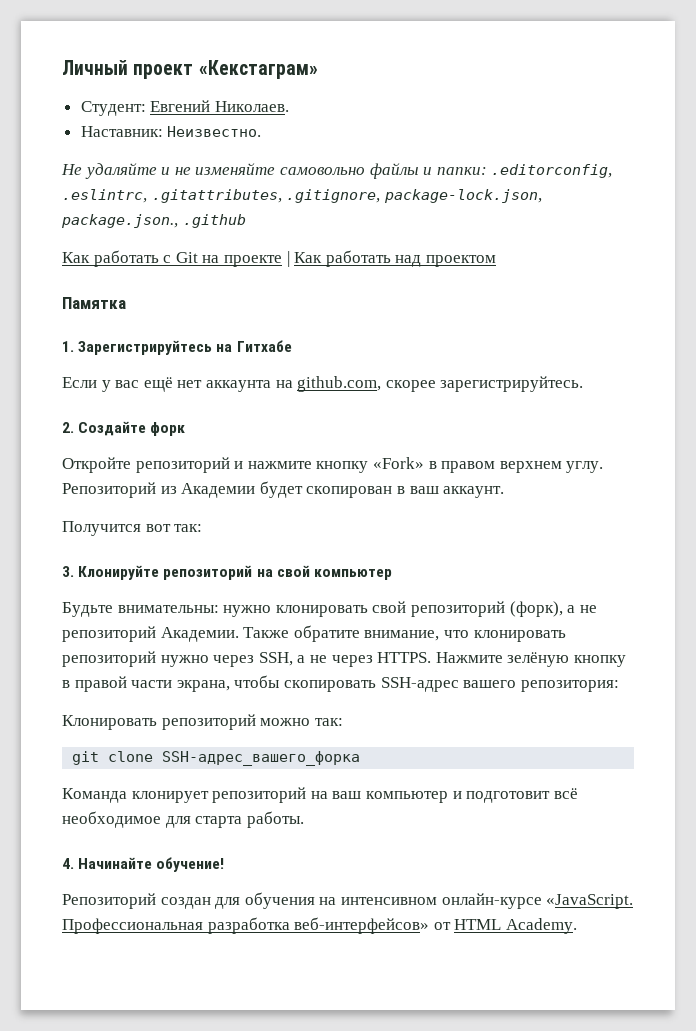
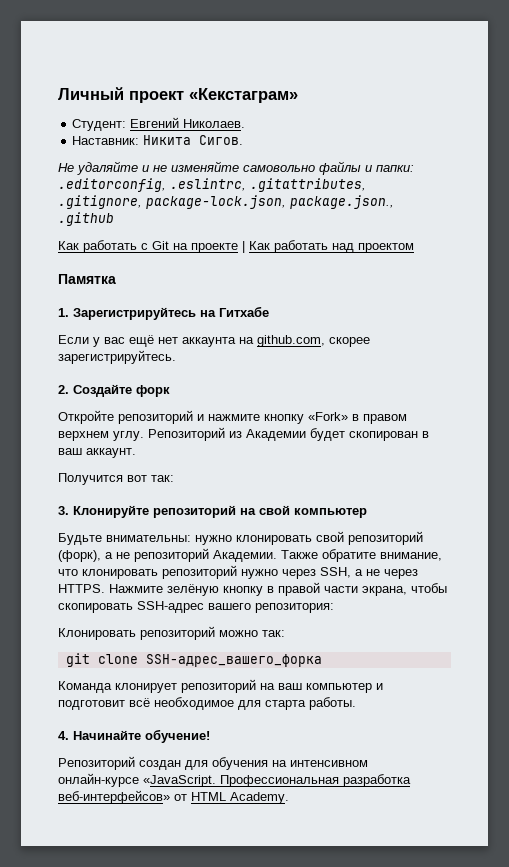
[167,126,262,137] Неизвестно. -> [143,135,244,145] Никита Сигов.

